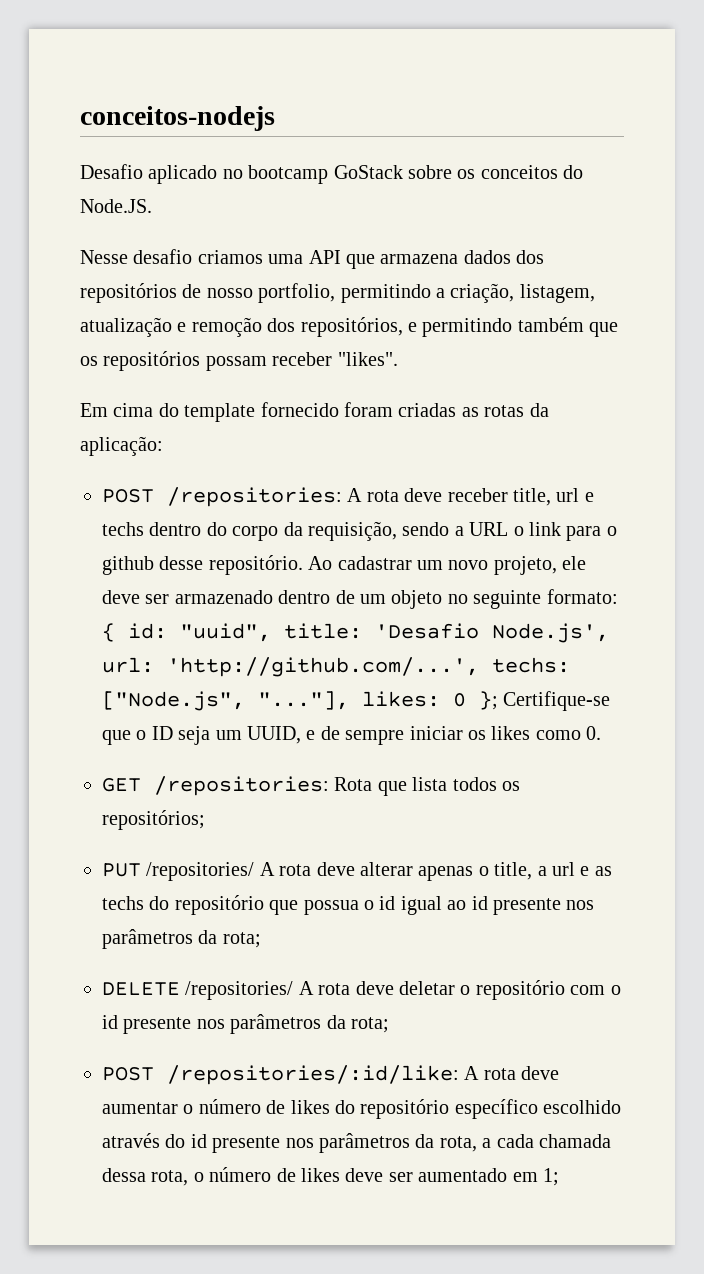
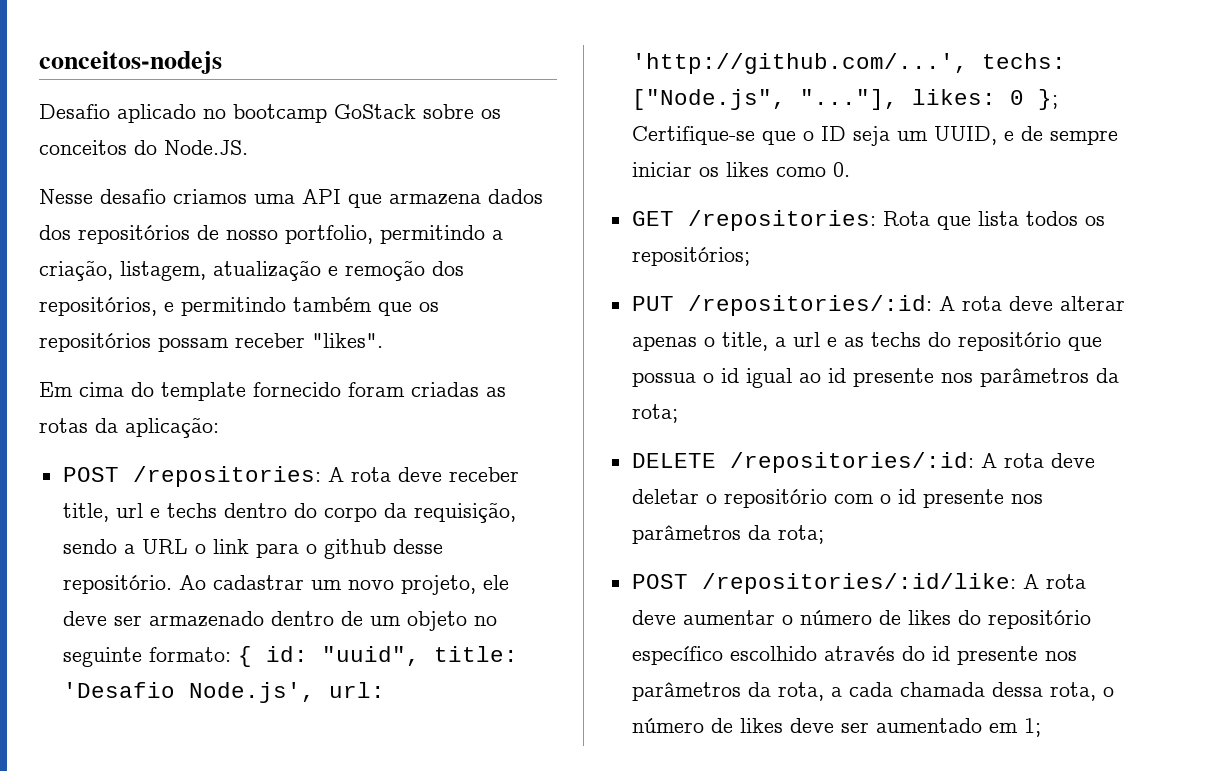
[146,862,255,881] /repositories/ -> [687,295,932,316] /repositories/:id:
[185,981,294,1000] /repositories/ -> [729,452,974,473] /repositories/:id:

